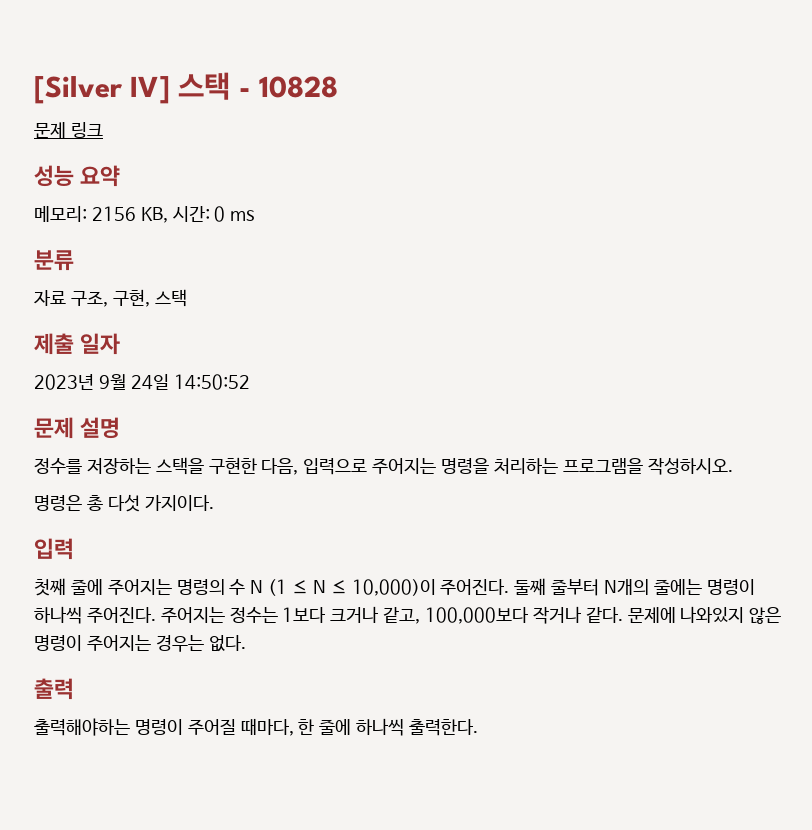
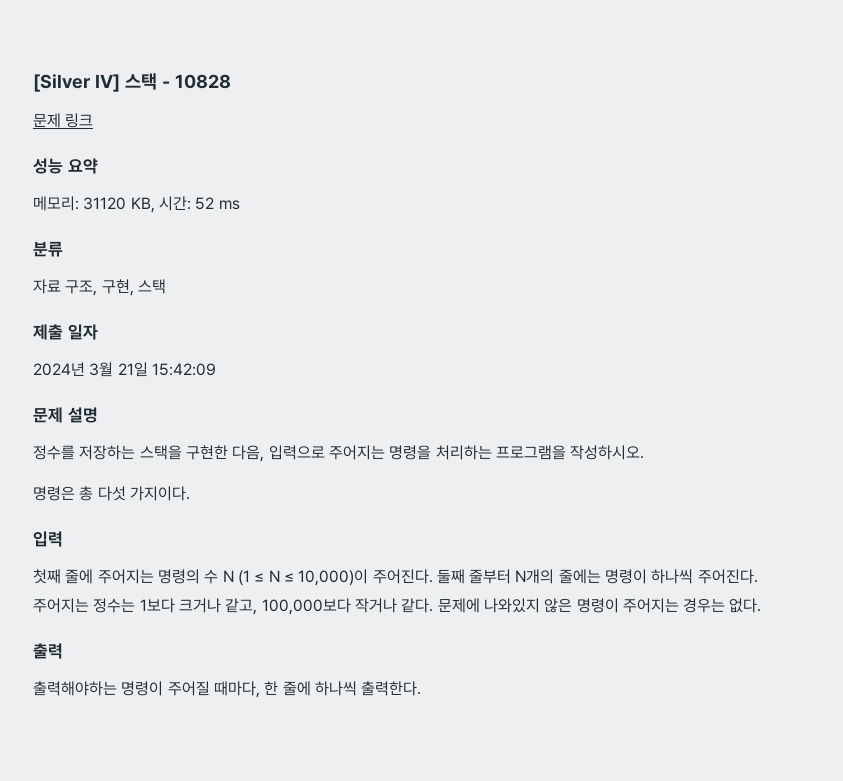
[91,206,136,221] 2156 -> [83,197,127,210] 31120
[214,206,226,222] 0 -> [195,197,215,210] 52
[34,374,250,390] 2023년 9월 24일 14:50:52 -> [33,362,216,377] 2024년 3월 21일 15:42:09

